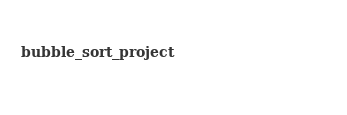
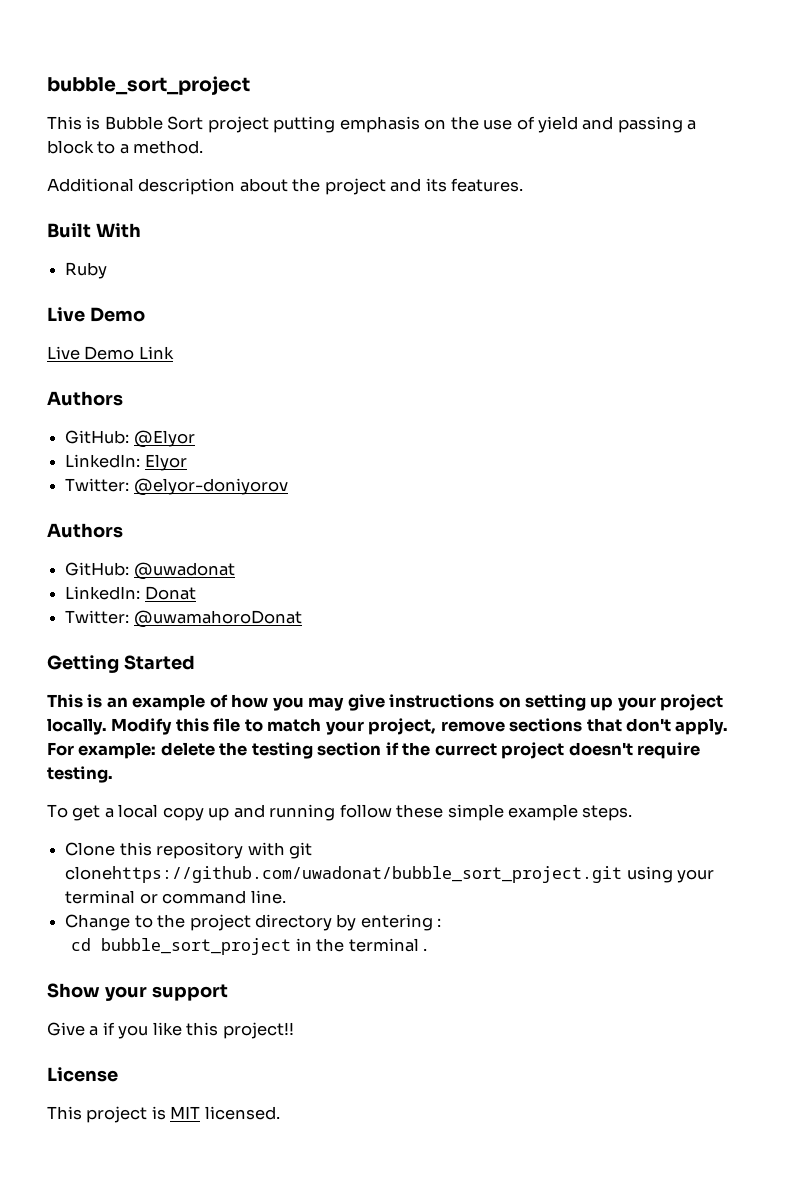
[21,46,175,60] bubble_sort_project -> [47,76,250,95] [47,116,697,133] [47,140,204,154] [47,178,524,195] [47,223,141,238] [65,262,108,279] [47,307,145,322] [47,346,174,360] [47,391,123,406] [65,430,195,448] [65,454,187,471] [65,478,288,496] [47,523,123,538] [65,562,235,580] [65,586,196,600] [65,610,302,628] [47,655,195,673] [47,694,724,711] [47,718,729,735] [47,742,701,759] [47,766,113,783] [47,804,633,821] [65,842,312,859] [65,866,715,883] [65,890,286,904] [65,914,442,931] [71,938,428,955] [47,983,228,1001] [47,1022,294,1039] [47,1067,118,1082] [47,1106,280,1123] bubble_sort_project // This is Bubble Sort project putting emphasis on the use of yield and passing a block to a method. // Additional description about the project and its features. // Built With // Ruby // Live Demo // Live Demo Link // Authors // GitHub: @Elyor // LinkedIn: Elyor // Twitter: @elyor-doniyorov // Authors // GitHub: @uwadonat // LinkedIn: Donat // Twitter: @uwamahoroDonat // Getting Started // This is an example of how you may give instructions on setting up your project locally. Modify this file to match your project, remove sections that don't apply. For example: delete the testing section if the currect project doesn't require testing. // To get a local copy up and running follow these simple example steps. // Clone this repository with git clonehttps://github.com/uwadonat/bubble_sort_project.git using your terminal or command line. // Change to the project directory by entering : // cd bubble_sort_project in the terminal . // Show your support // Give a if you like this project!! // License // This project is MIT licensed.

